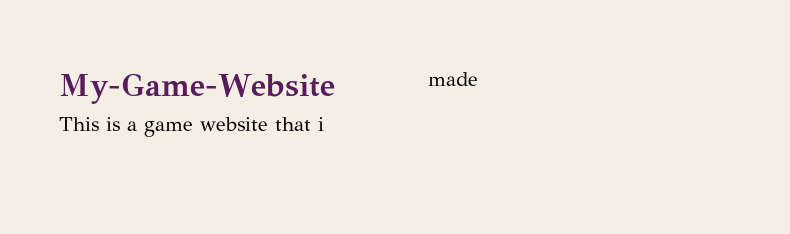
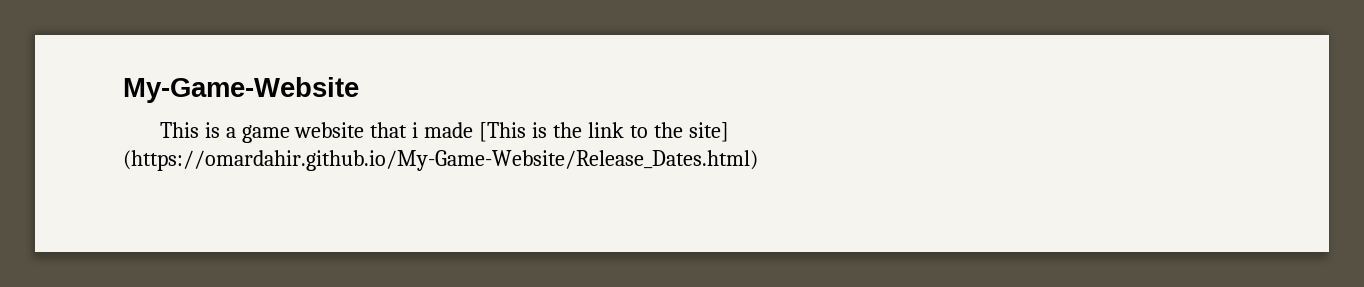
(478, 79) none -> [479,122,729,142] [123,150,758,171] [This is the link to the site] (https://omardahir.github.io/My-Game-Website/Release_Dates.html)

